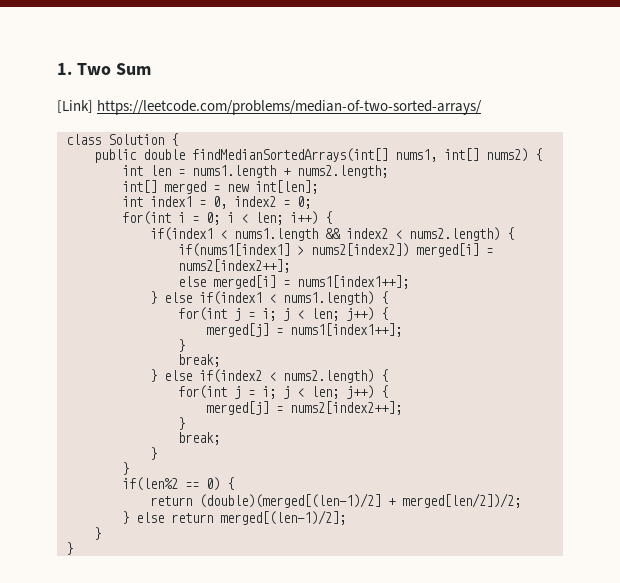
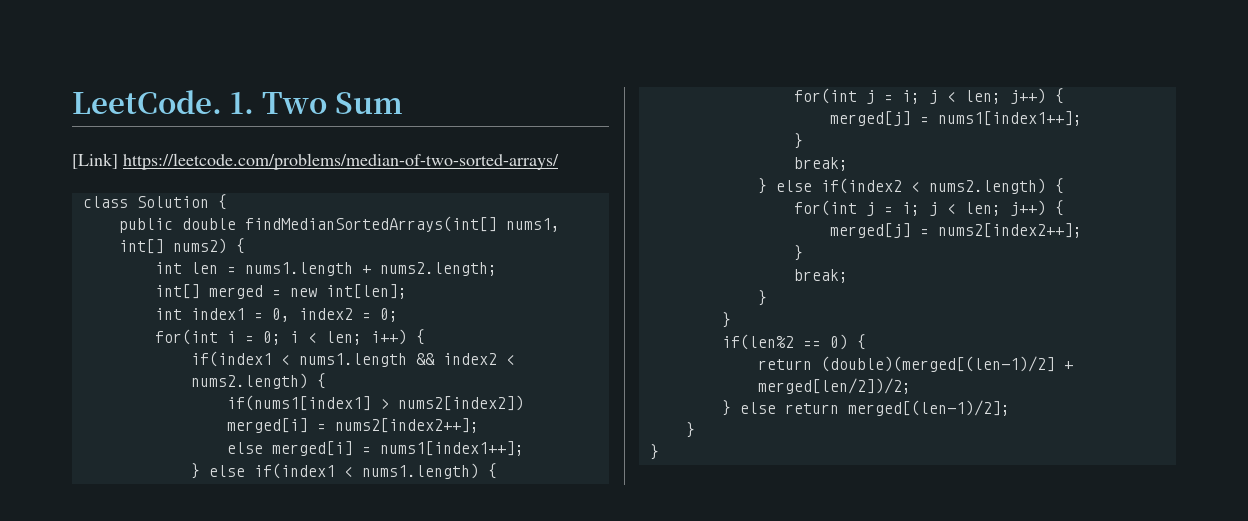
(57, 69) none -> [72,90,222,114] LeetCode.

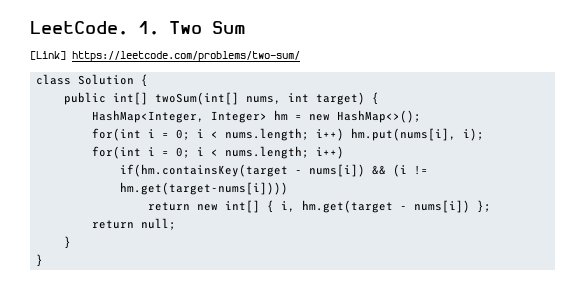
[123,153,559,170] https://leetcode.com/problems/median-of-two-sorted-arrays/ -> [72,51,300,62] https://leetcode.com/problems/two-sum/
[181,216,560,232] [118,238,245,254] [154,262,497,276] [154,284,407,299] [154,308,398,322] [154,329,425,345] [190,351,515,367] [190,373,326,389] [226,395,524,411] [226,418,479,433] [226,441,524,456] [190,463,497,479] [793,88,1064,104] [829,111,1082,126] [793,133,803,149] [793,157,848,171] [757,178,1064,194] [793,200,1064,216] [829,223,1082,238] [793,245,803,261] [793,269,848,283] [757,290,767,306] [721,312,731,328] [721,334,866,350] [757,356,1073,372] [757,378,911,394] [721,400,1010,416] double findMedianSortedArrays(int[] nums1, int[] nums2) { // int len = nums1.length + nums2.length; // int[] merged = new int[len]; // int index1 = 0, index2 = 0; // for(int i = 0; i < len; i++) { // if(index1 < nums1.length && index2 < nums2.length) { // if(nums1[index1] > nums2[index2]) merged[i] = nums2[index2++]; // else merged[i] = nums1[index1++]; // } else if(index1 < nums1.length) { // for(int j = i; j < len; j++) { // merged[j] = nums1[index1++]; // } // break; // } else if(index2 < nums2.length) { // for(int j = i; j < len; j++) { // merged[j] = nums2[index2++]; // } // break; // } // } // if(len%2 == 0) { // return (double)(merged[(len-1)/2] + merged[len/2])/2; // } else return merged[(len-1)/2]; -> [113,92,380,105] [92,110,422,123] [92,128,485,141] [92,146,345,159] [120,164,429,177] [120,182,289,195] [148,200,492,213] [92,218,177,230] int[] twoSum(int[] nums, int target) { // HashMap<Integer, Integer> hm = new HashMap<>(); // for(int i = 0; i < nums.length; i++) hm.put(nums[i], i); // for(int i = 0; i < nums.length; i++) // if(hm.containsKey(target - nums[i]) && (i != hm.get(target-nums[i]))) // return new int[] { i, hm.get(target - nums[i]) }; // return null;

